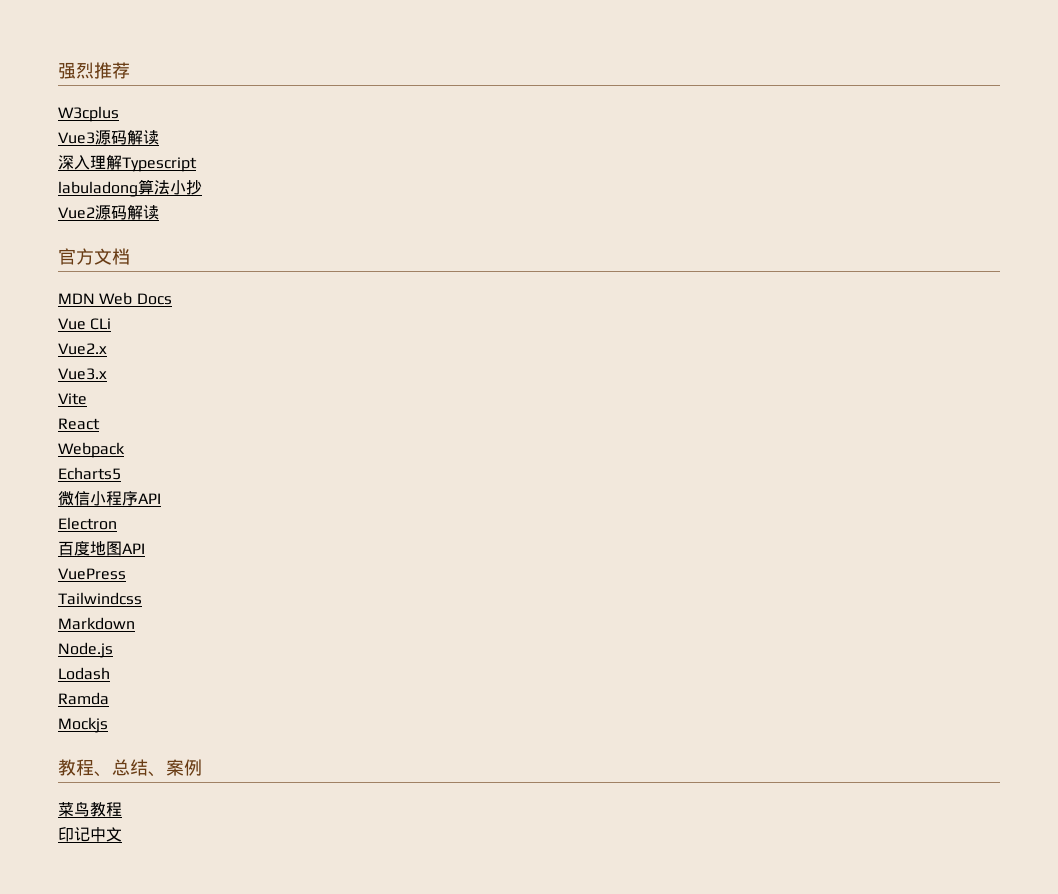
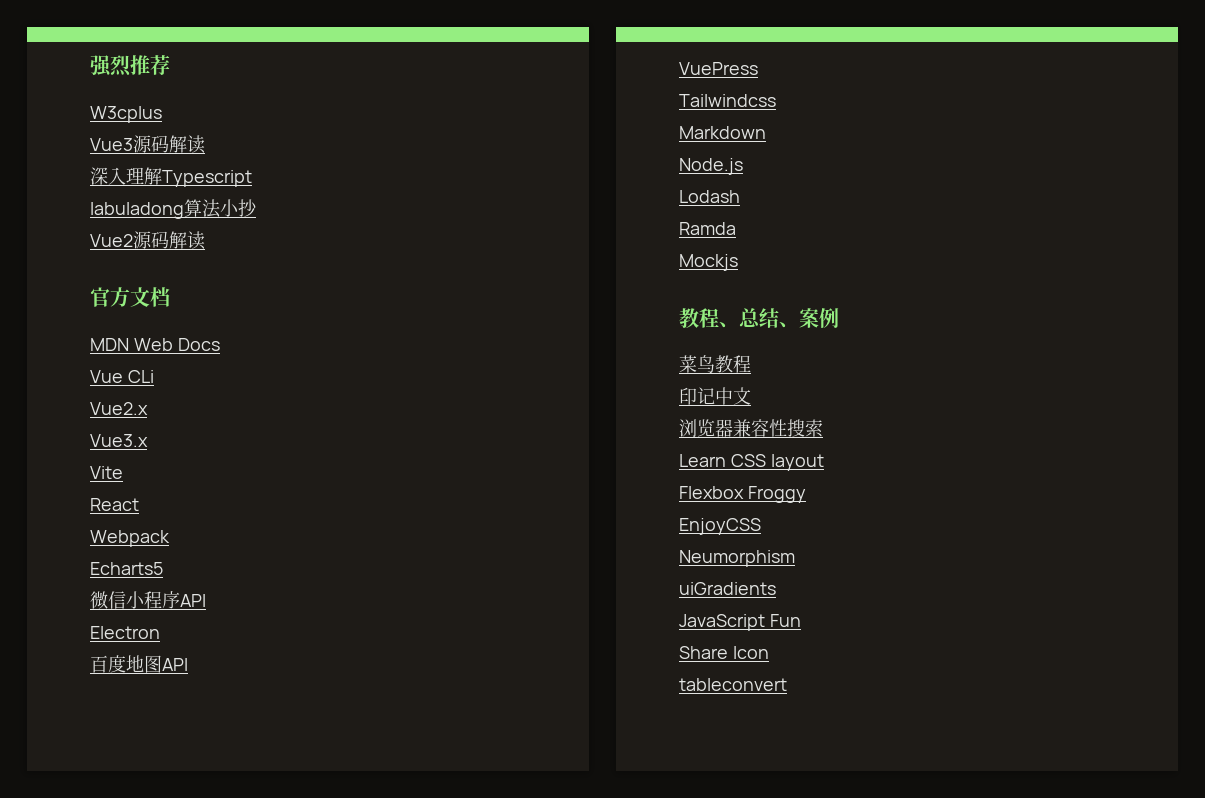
(122, 834) none -> [679,419,823,437] [679,454,824,471] [679,486,806,503] [679,518,761,535] [679,550,795,567] [679,582,776,595] [679,614,801,631] [679,646,769,659] [679,678,787,691] // 浏览器兼容性搜索 // Learn CSS layout // Flexbox Froggy // EnjoyCSS // Neumorphism // uiGradients // JavaScript Fun // Share Icon // tableconvert

